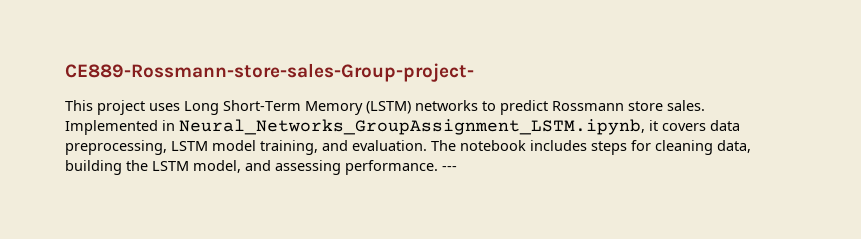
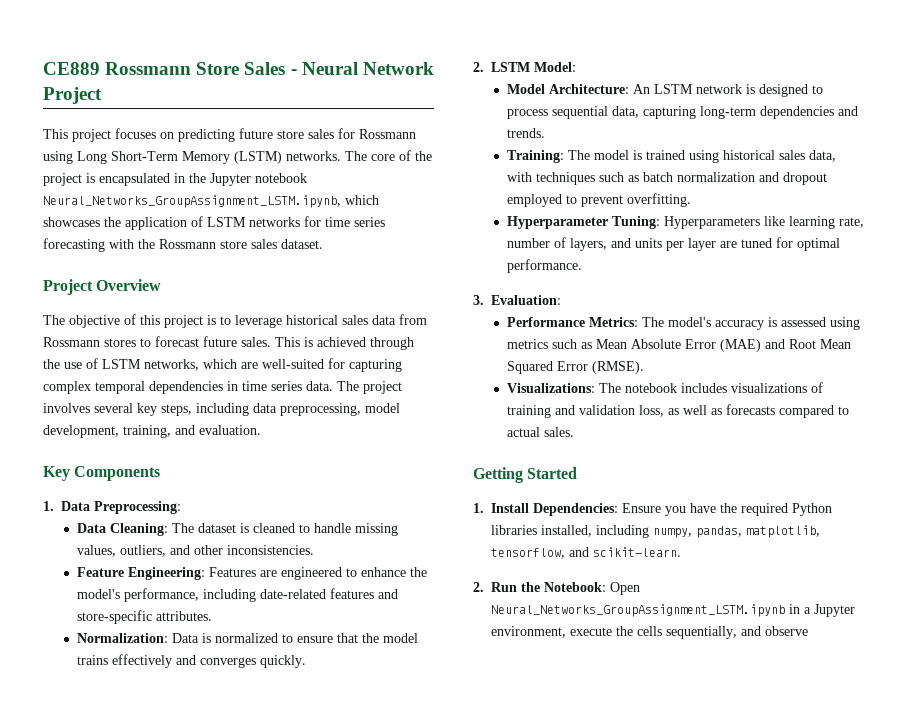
[65,63,474,82] [65,100,705,115] [65,119,740,135] [65,140,751,155] [65,160,457,175] CE889-Rossmann-store-sales-Group-project- // This project uses Long Short-Term Memory (LSTM) networks to predict Rossmann store sales. Implemented in Neural_Networks_GroupAssignment_LSTM.ipynb, it covers data preprocessing, LSTM model training, and evaluation. The notebook includes steps for cleaning data, building the LSTM model, and assessing performance. --- -> [43,62,434,75] [43,87,102,104] [43,128,416,142] [43,150,432,164] [43,173,307,186] [43,195,379,208] [43,216,385,230] [43,238,323,252] [43,279,162,295] [43,314,427,328] [43,336,414,350] [43,358,402,372] [43,381,402,394] [43,403,400,416] [43,425,261,438] [43,466,161,481] [43,501,182,514] [76,523,398,536] [76,545,314,557] [76,567,427,580] [76,588,398,602] [76,610,212,624] [76,633,418,643] [76,654,306,668] [473,62,577,72] [506,84,823,97] [506,106,858,119] [506,128,545,138] [506,150,836,163] [506,172,827,185] [506,193,691,207] [506,216,864,229] [506,237,840,251] [506,259,582,273] [473,295,562,305] [506,317,860,330] [506,339,851,352] [506,361,644,374] [506,382,823,393] [506,404,849,418] [506,427,574,437] [473,467,578,483] [473,503,833,516] [491,525,821,538] [491,547,682,559] [473,582,641,595] [491,604,856,617] [491,626,809,639] CE889 Rossmann Store Sales - Neural Network Project // This project focuses on predicting future store sales for Rossmann using Long Short-Term Memory (LSTM) networks. The core of the project is encapsulated in the Jupyter notebook Neural_Networks_GroupAssignment_LSTM.ipynb, which showcases the application of LSTM networks for time series forecasting with the Rossmann store sales dataset. // Project Overview // The objective of this project is to leverage historical sales data from Rossmann stores to forecast future sales. This is achieved through the use of LSTM networks, which are well-suited for capturing complex temporal dependencies in time series data. The project involves several key steps, including data preprocessing, model development, training, and evaluation. // Key Components // 1. Data Preprocessing: // Data Cleaning: The dataset is cleaned to handle missing values, outliers, and other inconsistencies. // Feature Engineering: Features are engineered to enhance the model's performance, including date-related features and store-specific attributes. // Normalization: Data is normalized to ensure that the model trains effectively and converges quickly. // 2. LSTM Model: // Model Architecture: An LSTM network is designed to process sequential data, capturing long-term dependencies and trends. // Training: The model is trained using historical sales data, with techniques such as batch normalization and dropout employed to prevent overfitting. // Hyperparameter Tuning: Hyperparameters like learning rate, number of layers, and units per layer are tuned for optimal performance. // 3. Evaluation: // Performance Metrics: The model's accuracy is assessed using metrics such as Mean Absolute Error (MAE) and Root Mean Squared Error (RMSE). // Visualizations: The notebook includes visualizations of training and validation loss, as well as forecasts compared to actual sales. // Getting Started // 1. Install Dependencies: Ensure you have the required Python libraries installed, including numpy, pandas, matplotlib, tensorflow, and scikit-learn. // 2. Run the Notebook: Open Neural_Networks_GroupAssignment_LSTM.ipynb in a Jupyter environment, execute the cells sequentially, and observe

